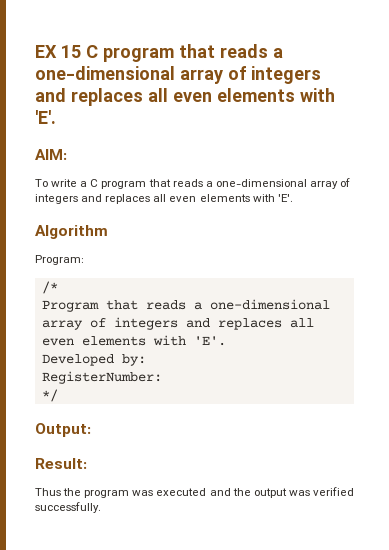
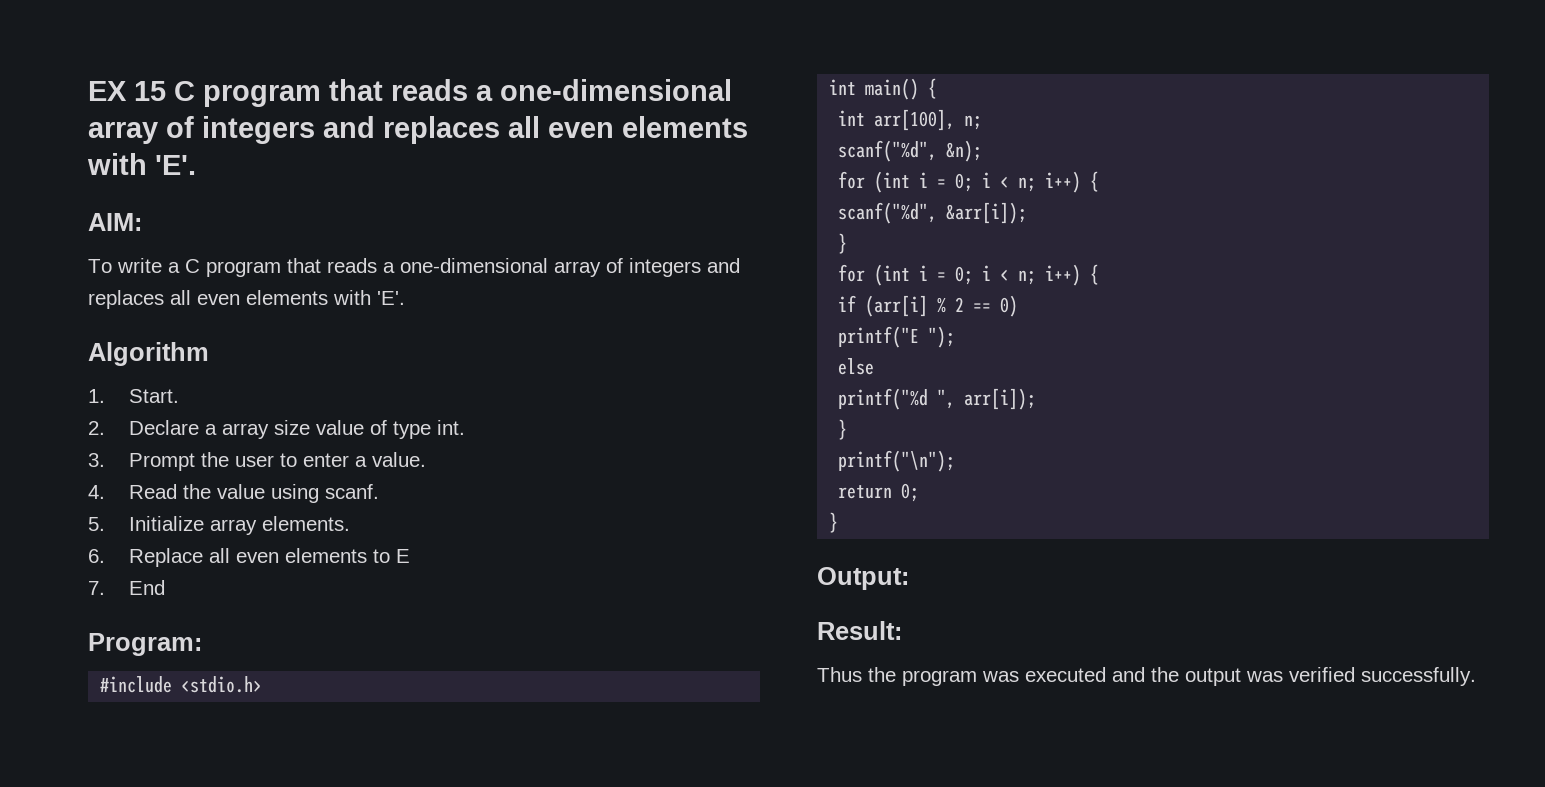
[35,255,84,265] [41,281,58,294] [41,299,330,312] [41,317,314,330] [41,335,226,346] [41,354,146,366] [41,371,162,384] [41,389,58,402] Program: // /* // Program that reads a one-dimensional array of integers and replaces all even elements with 'E'. // Developed by: // RegisterNumber: // */ -> [88,389,179,403] [88,420,465,439] [88,452,426,471] [88,484,379,503] [88,516,350,535] [88,548,410,567] [88,580,165,595] [88,633,202,656] [100,676,263,693] [829,78,938,100] [838,109,983,131] [838,140,983,162] [838,171,1100,193] [838,202,1028,224] [838,233,848,254] [838,264,1100,286] [838,295,1019,317] [838,326,956,348] [838,358,875,375] [838,388,1037,410] [838,419,848,440] [838,450,956,472] [838,483,920,502] [829,512,839,533] 1. Start. // 2. Declare a array size value of type int. // 3. Prompt the user to enter a value. // 4. Read the value using scanf. // 5. Initialize array elements. // 6. Replace all even elements to E // 7. End // Program: // #include <stdio.h> // int main() { // int arr[100], n; // scanf("%d", &n); // for (int i = 0; i < n; i++) { // scanf("%d", &arr[i]); // } // for (int i = 0; i < n; i++) { // if (arr[i] % 2 == 0) // printf("E "); // else // printf("%d ", arr[i]); // } // printf("\n"); // return 0; // }

